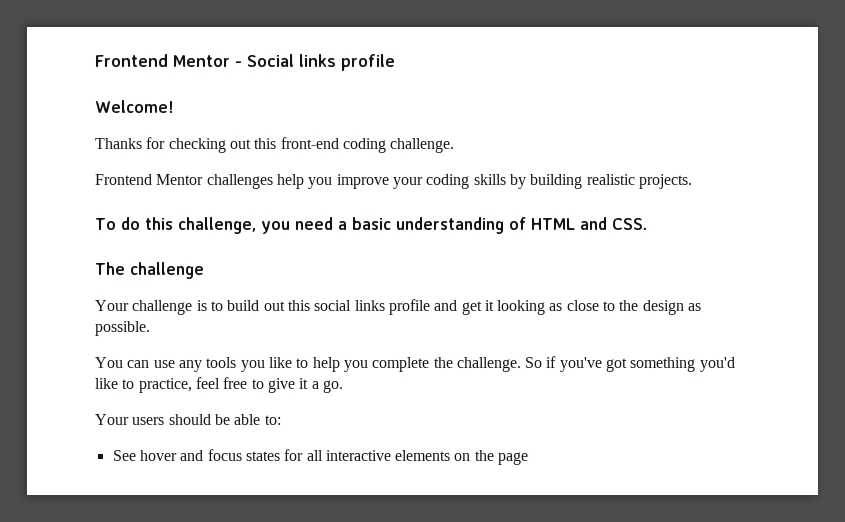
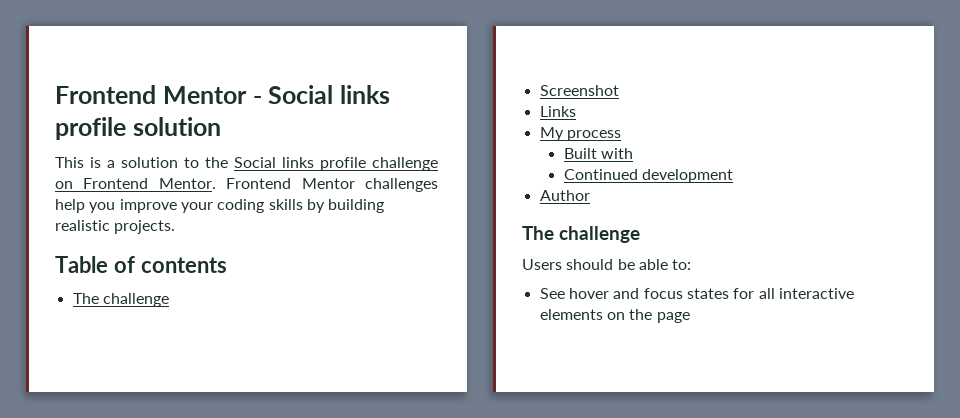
[95,100,174,113] [95,137,455,153] // Welcome! // Thanks for checking out this front-end coding challenge. // -> [132,117,221,136] [55,157,438,171] [55,178,216,189] solution // This is a solution to the Social links profile challenge on Frontend Mentor.
[95,217,648,234] [95,262,204,279] [95,299,702,315] [95,321,150,336] [95,356,735,372] [95,377,343,393] [95,414,165,425] To do this challenge, you need a basic understanding of HTML and CSS. // The challenge // Your challenge is to build out this social links profile and get it looking as close to the design as possible. // You can use any tools you like to help you complete the challenge. So if you've got something you'd like to practice, feel free to give it a go. // Your users -> [55,256,227,273] [72,293,169,307] [539,85,619,96] [539,106,576,117] [539,127,621,141] [563,148,634,159] [563,169,734,183] [539,190,590,201] [522,226,640,243] [522,259,562,270] Table of contents // The challenge // Screenshot // Links // My process // Built with // Continued development // Author // The challenge // Users

